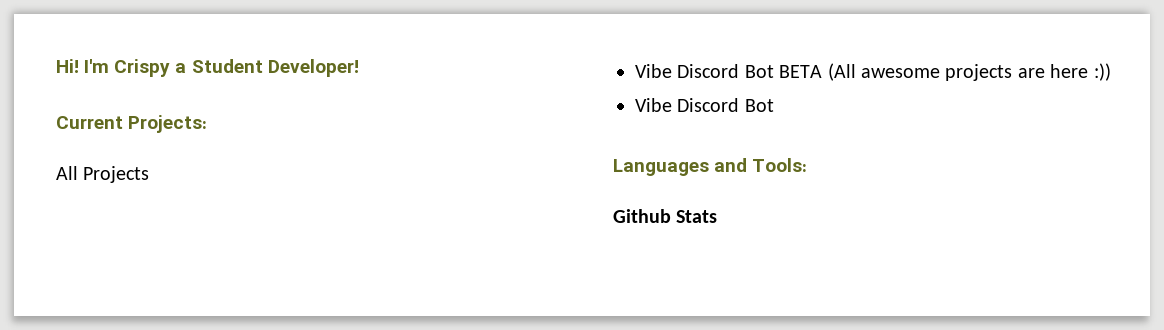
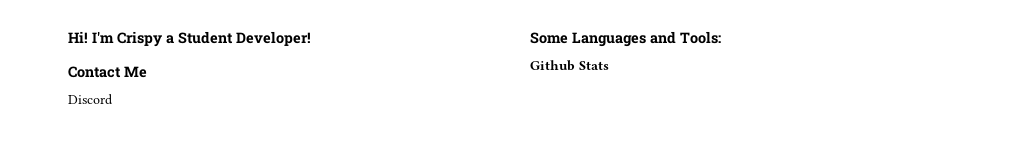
[56,115,208,133] [56,166,150,183] [635,63,1111,81] [635,98,774,112] Current Projects: // All Projects // Vibe Discord Bot BETA (All awesome projects are here :)) // Vibe Discord Bot // -> [68,66,147,78] [68,94,113,105] [530,32,568,44] Contact Me // Discord // Some

